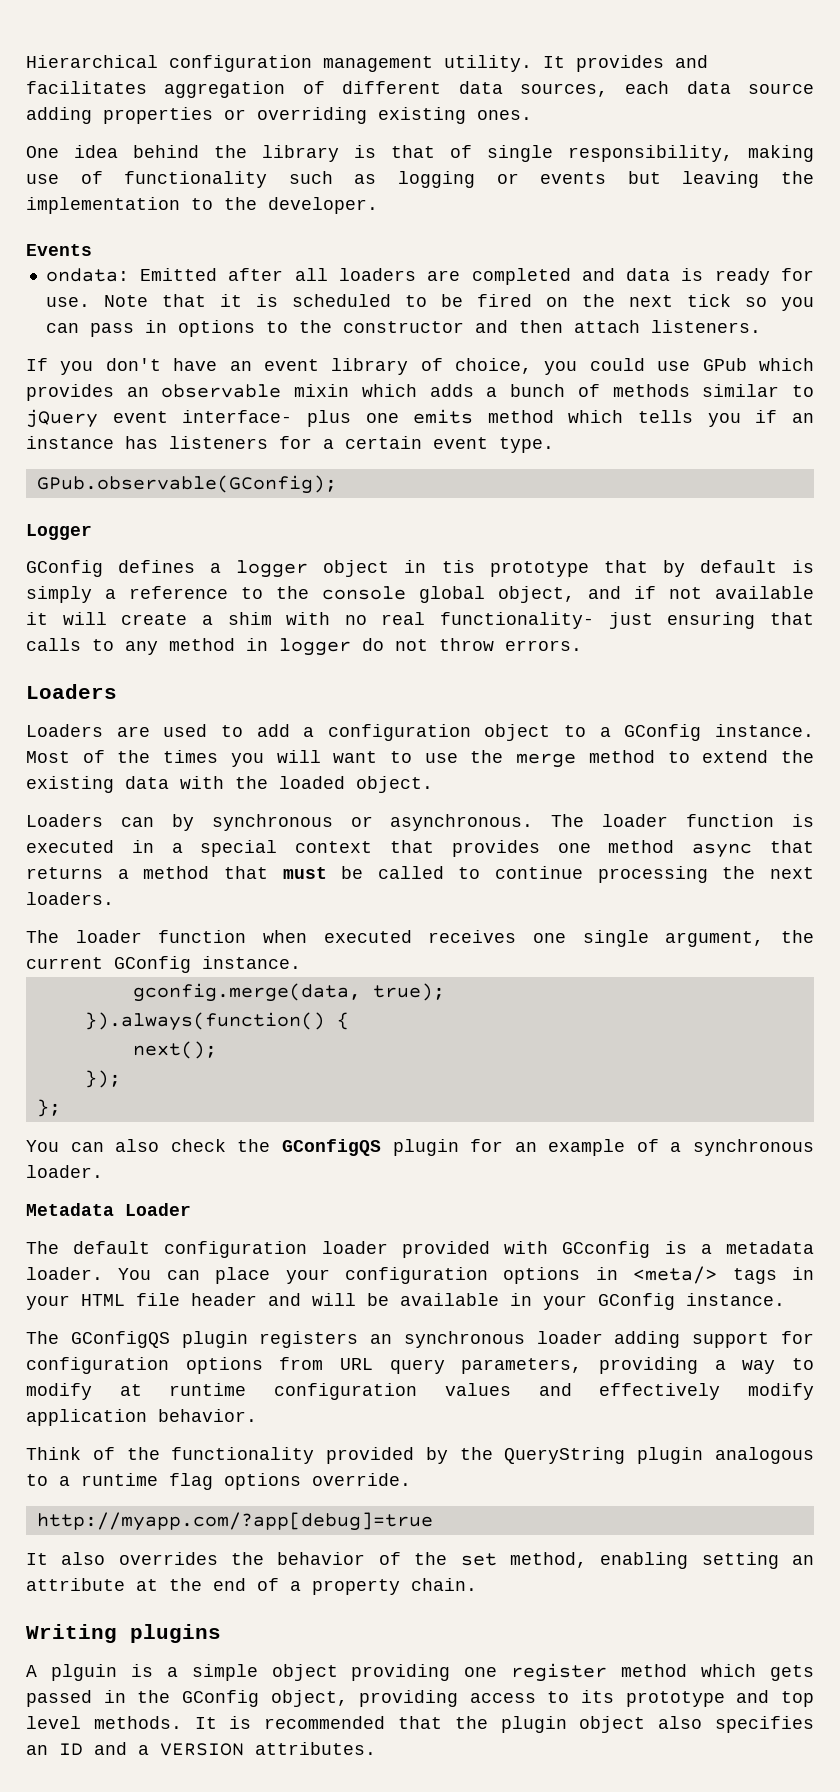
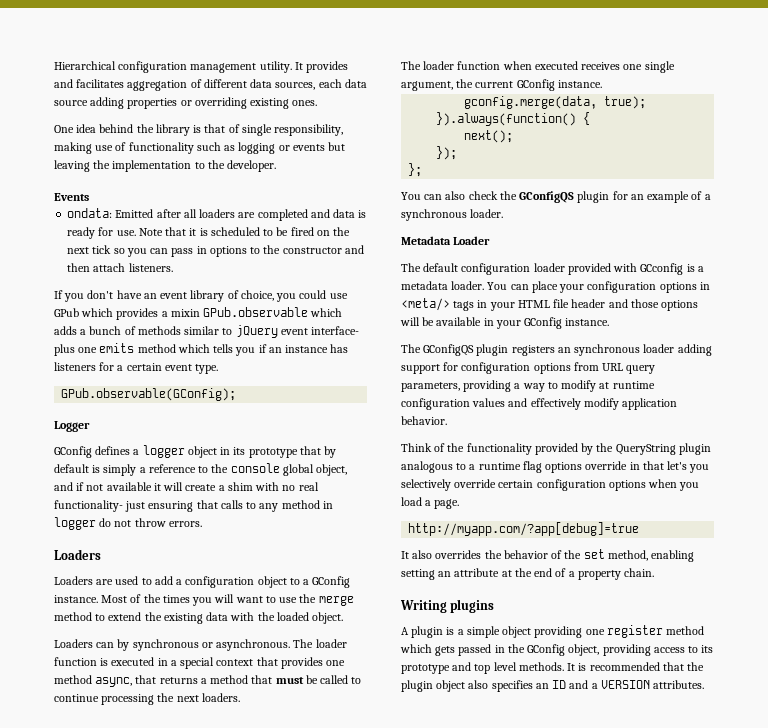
[126,384,350,398] an observable mixin -> [161,307,309,317] a mixin GPub.observable
[441,560,475,573] tis -> [233,447,246,455] its
[692,843,753,858] async -> [95,677,133,687] async,
(301, 1299) none -> [630,299,699,311] those options
[312,1473,411,1486] override. -> [585,461,710,473] [401,479,700,491] [401,497,460,509] override in that let's you selectively override certain configuration options when you load a page.
[50,1664,117,1681] plguin -> [411,626,444,638] plugin

